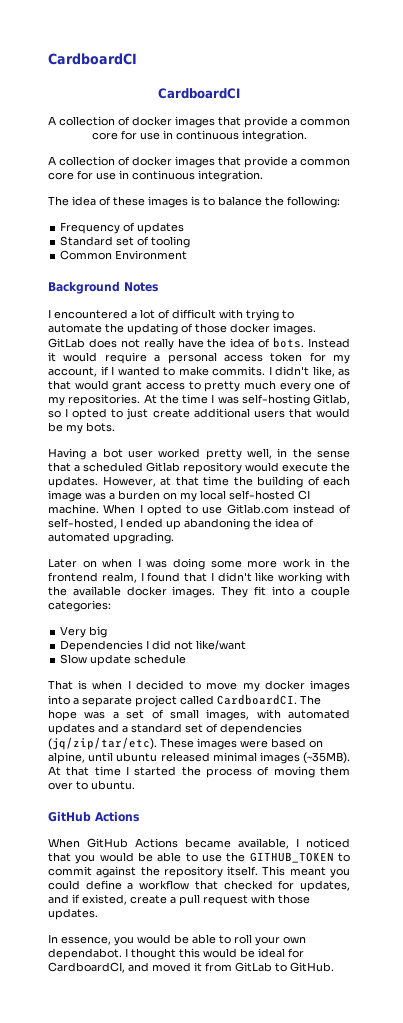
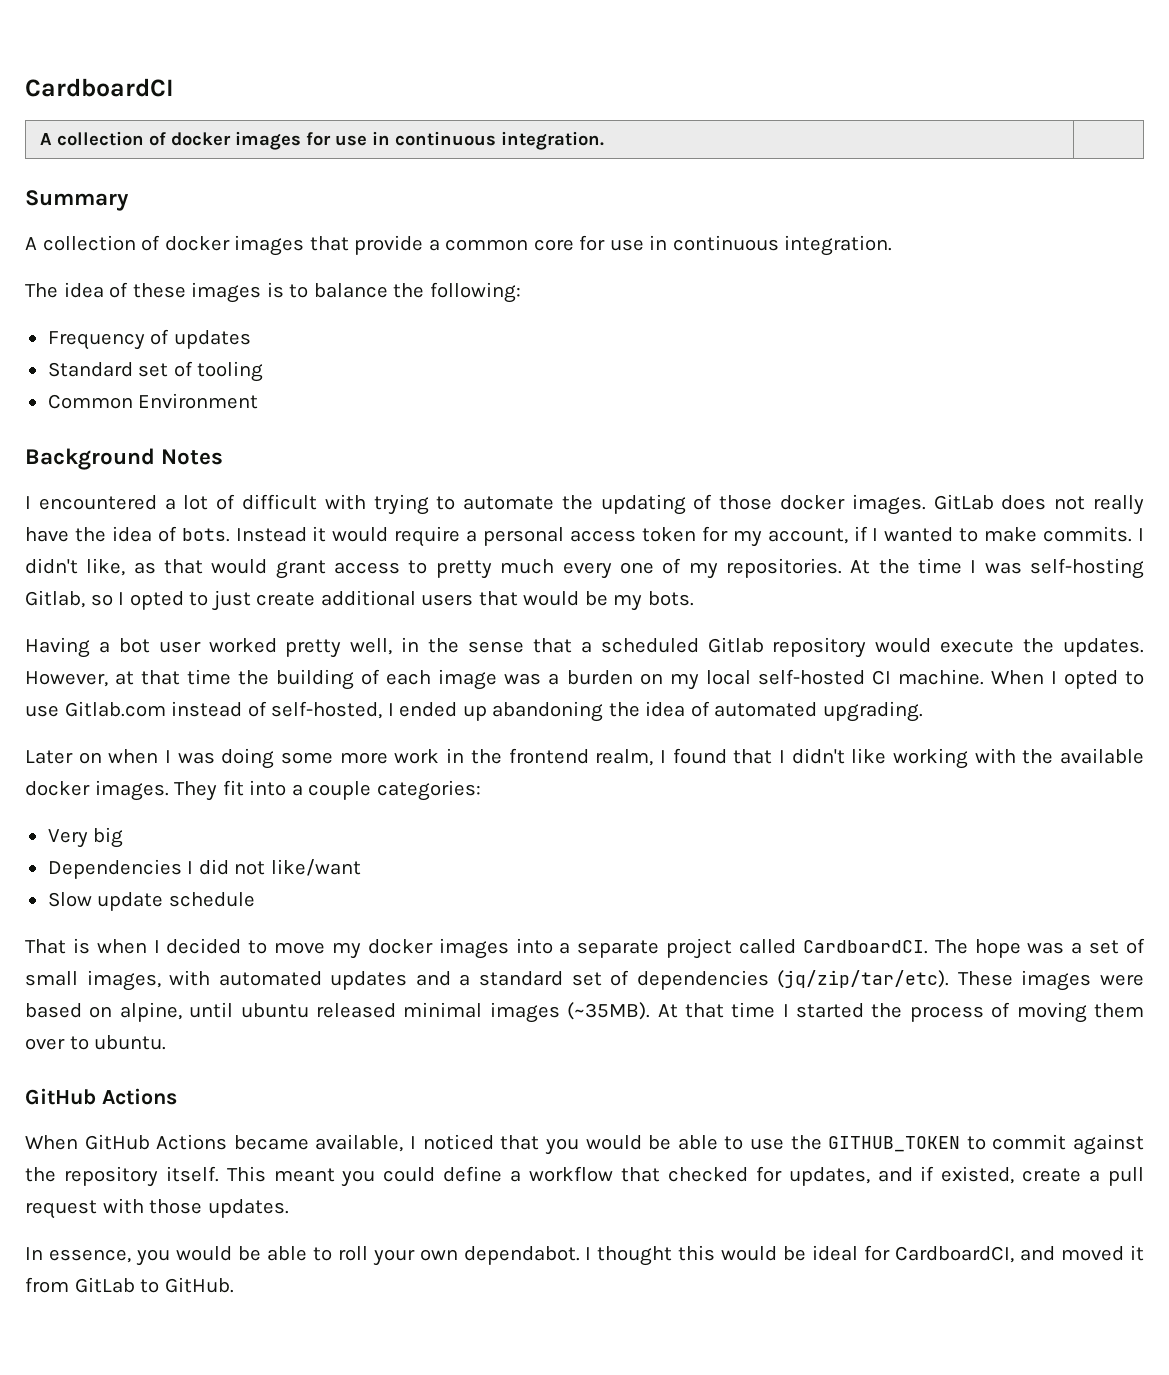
[48,53,137,65] [158,88,240,99] [48,116,350,128] [91,130,307,142] CardboardCI // CardboardCI // A collection of docker images that provide a common core for use in continuous integration. -> [25,78,174,97] [40,131,605,150] [25,190,129,211] CardboardCI // A collection of docker images for use in continuous integration. | // Summary

